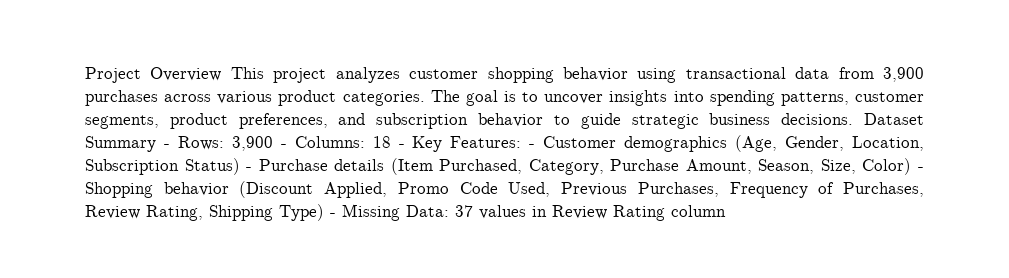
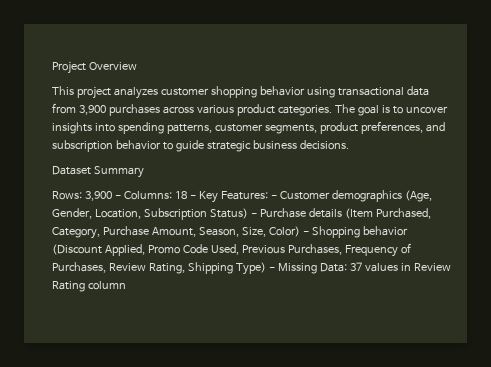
(222, 74) none -> (137, 66) //
(854, 119) none -> (349, 145) //
[163,144,170,148] - -> (144, 172) //

